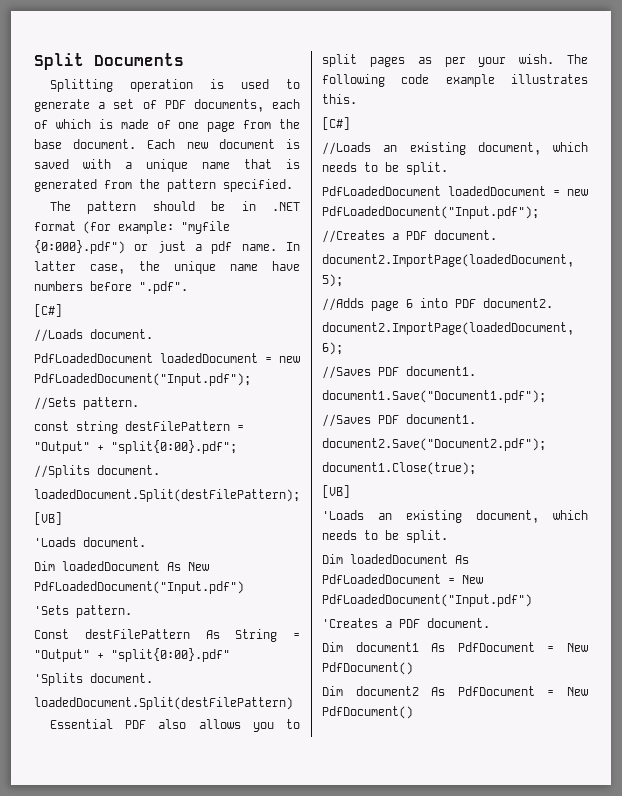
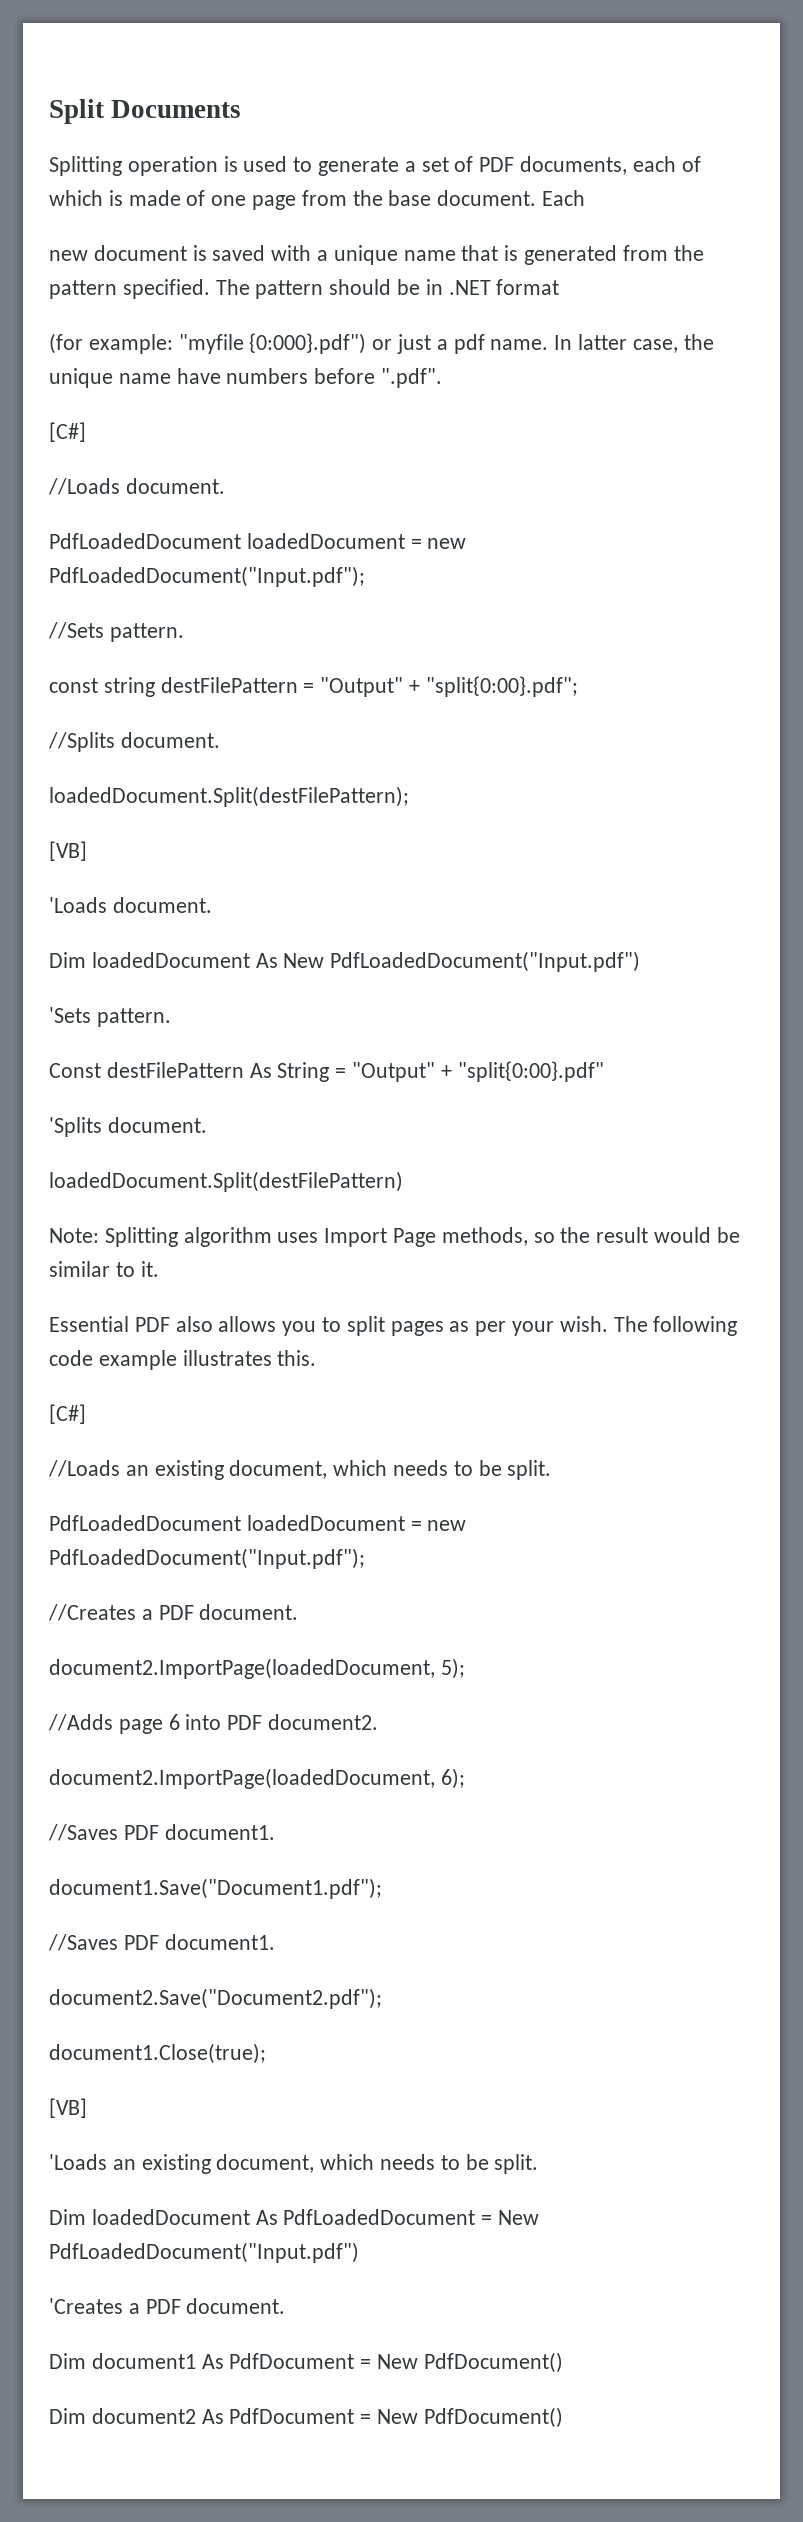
(176, 144) none -> (586, 198) //
(293, 185) // -> (210, 289) none
(76, 226) none -> (560, 287) //
(293, 703) none -> [49,1227,740,1247] [49,1261,159,1277] // Note: Splitting algorithm uses Import Page methods, so the result would be similar to it.

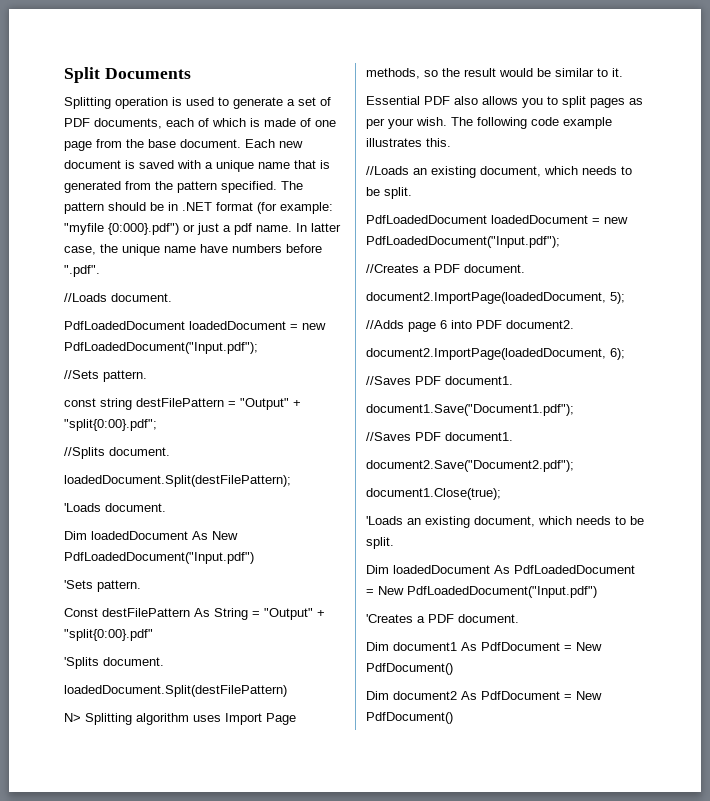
(586, 198) // -> (275, 143) none
(560, 287) // -> (253, 206) none
[49,422,86,442] // [C#] -> (100, 271) none
[49,841,87,861] // [VB] -> (291, 481) none
[49,1228,99,1243] Note: -> [64,713,81,722] N>
[49,1404,86,1424] // [C#] -> (451, 142) none
[49,2098,87,2118] // [VB] -> (501, 494) none

